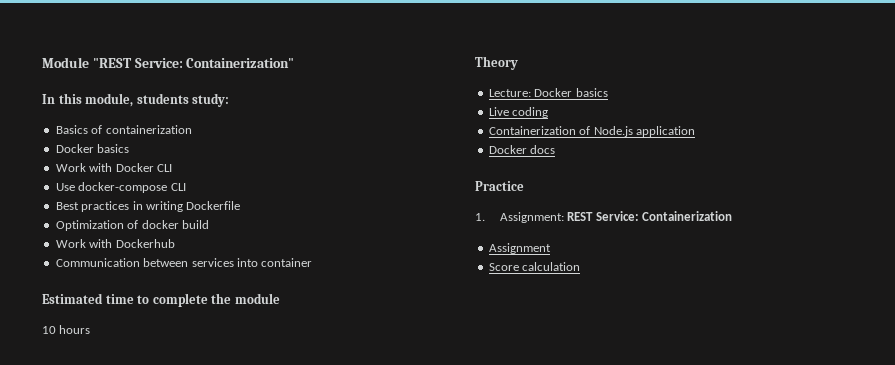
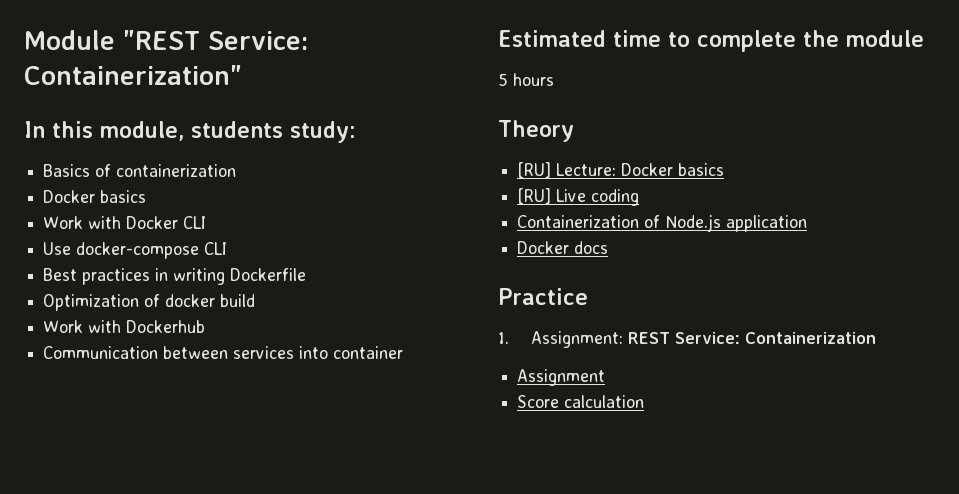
[42,326,56,334] 10 -> [498,73,508,86] 5
(518, 63) none -> [517,162,552,178] [RU]
(608, 92) none -> [517,188,552,204] [RU]

